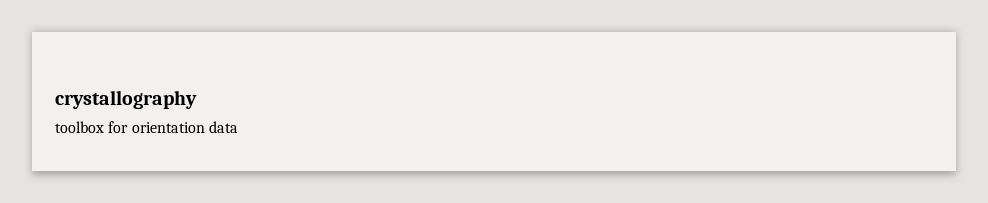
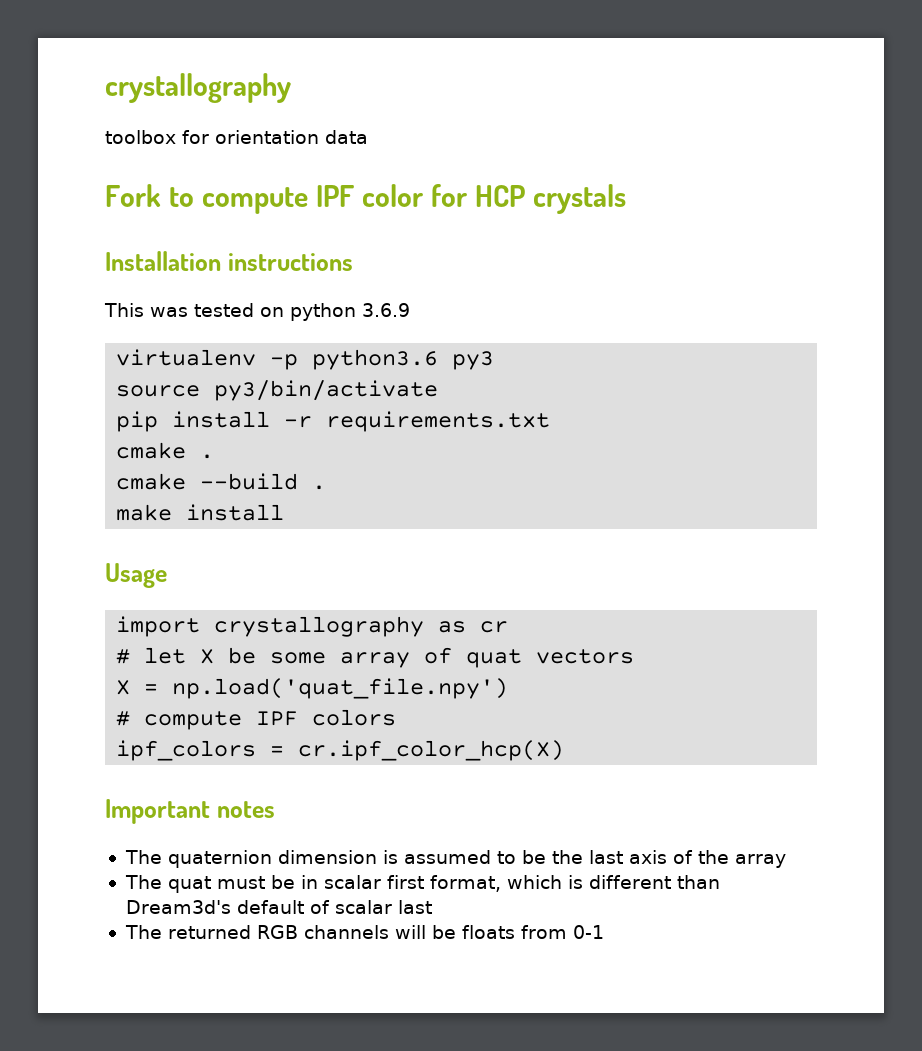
(238, 127) none -> [105,184,626,214] [105,251,353,271] [104,303,410,321] [116,349,495,370] [116,380,439,401] [116,411,551,432] [116,442,215,459] [116,473,327,490] [116,504,285,521] [105,563,167,588] [116,616,509,637] [116,647,635,668] [116,678,509,699] [116,709,397,730] [116,740,565,761] [105,799,275,824] [124,850,786,868] [124,875,720,893] [125,900,432,914] [124,925,604,939] // Fork to compute IPF color for HCP crystals // Installation instructions // This was tested on python 3.6.9 // virtualenv -p python3.6 py3 // source py3/bin/activate // pip install -r requirements.txt // cmake . // cmake --build . // make install // Usage // import crystallography as cr // # let X be some array of quat vectors // X = np.load('quat_file.npy') // # compute IPF colors // ipf_colors = cr.ipf_color_hcp(X) // Important notes // The quaternion dimension is assumed to be the last axis of the array // The quat must be in scalar first format, which is different than Dream3d's default of scalar last // The returned RGB channels will be floats from 0-1

